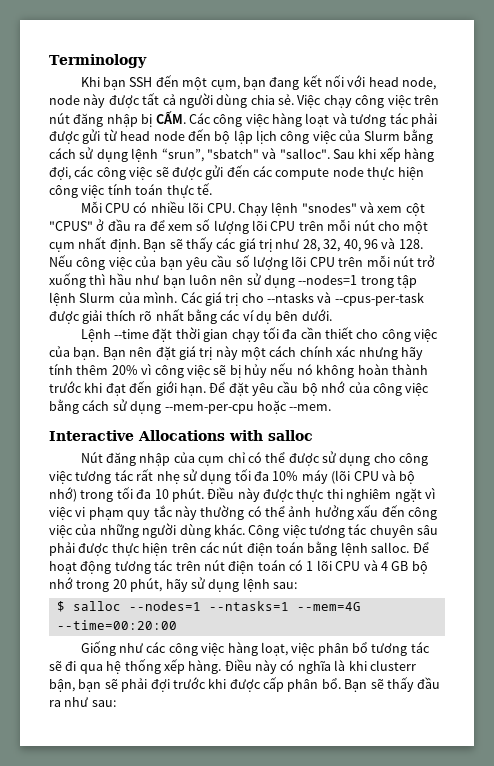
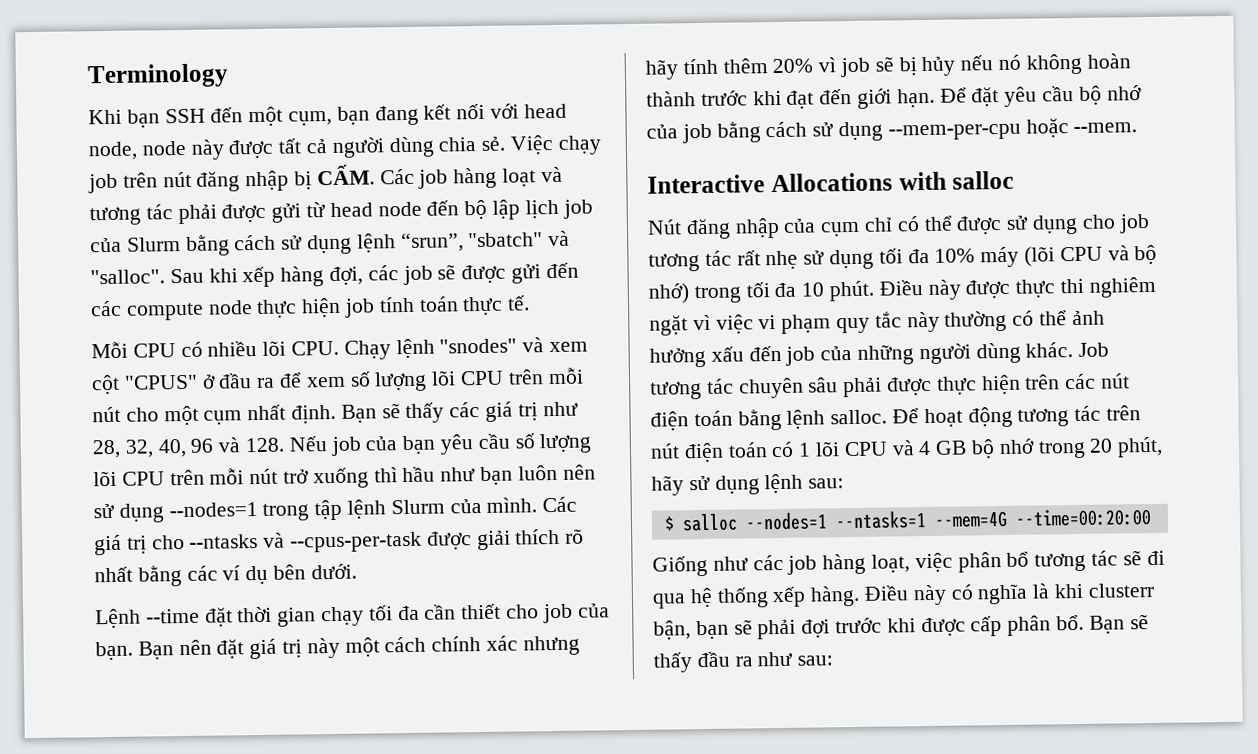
[355,95,412,108] công việc -> [88,173,118,194] job
[213,114,270,127] công việc -> [418,169,449,189] job
[280,131,337,144] công việc -> [562,199,593,219] job
[96,167,154,180] công việc -> [402,265,433,286] job
[49,185,106,198] công việc -> [344,298,376,318] job
[76,257,133,270] công việc -> [330,436,362,457] job
[381,329,439,342] công việc -> [542,603,573,624] job
[154,365,211,378] công việc -> [840,57,871,78] job
[372,383,430,396] công việc -> [681,123,712,144] job
[399,453,429,466] [49,471,73,484] công việc -> [1118,213,1150,234] job
[407,507,437,520] [49,525,73,538] công việc -> [785,346,816,366] job
[248,525,307,538] Công việc -> [1078,342,1110,357] Job
[168,643,226,656] công việc -> [787,555,818,575] job

